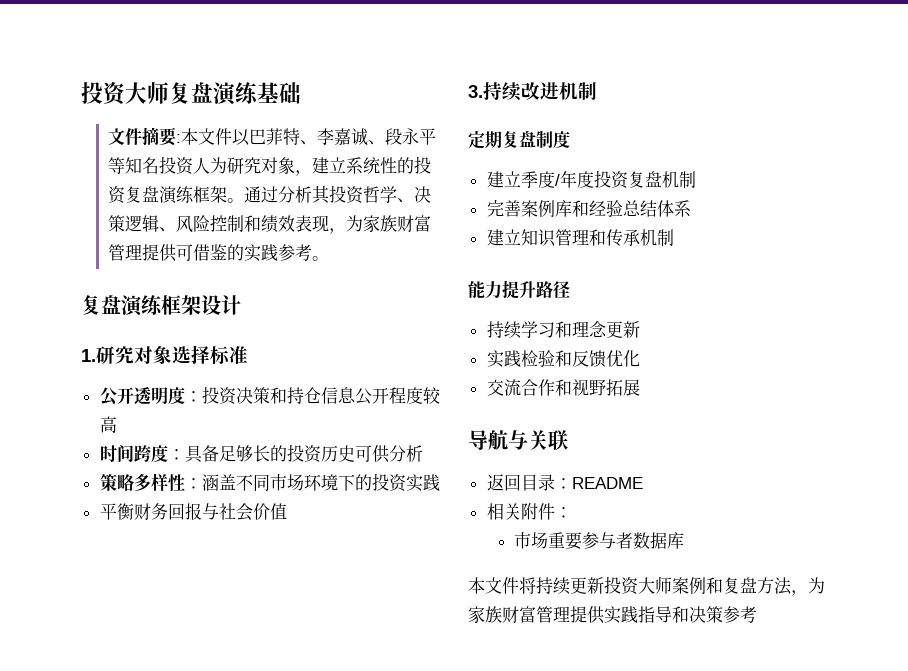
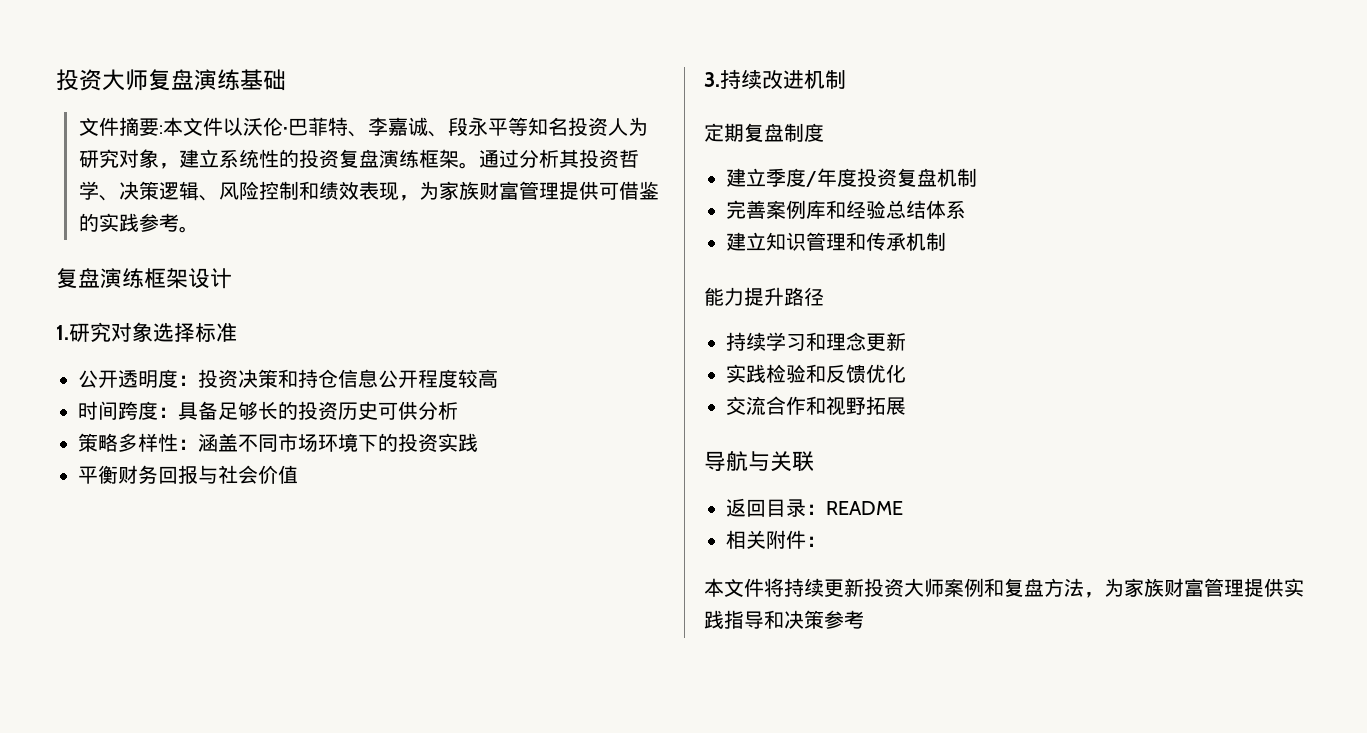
(251, 137) none -> [242,117,288,136] 沃伦·
[514,532,685,550] // 市场重要参与者数据库 -> (826, 541) none

